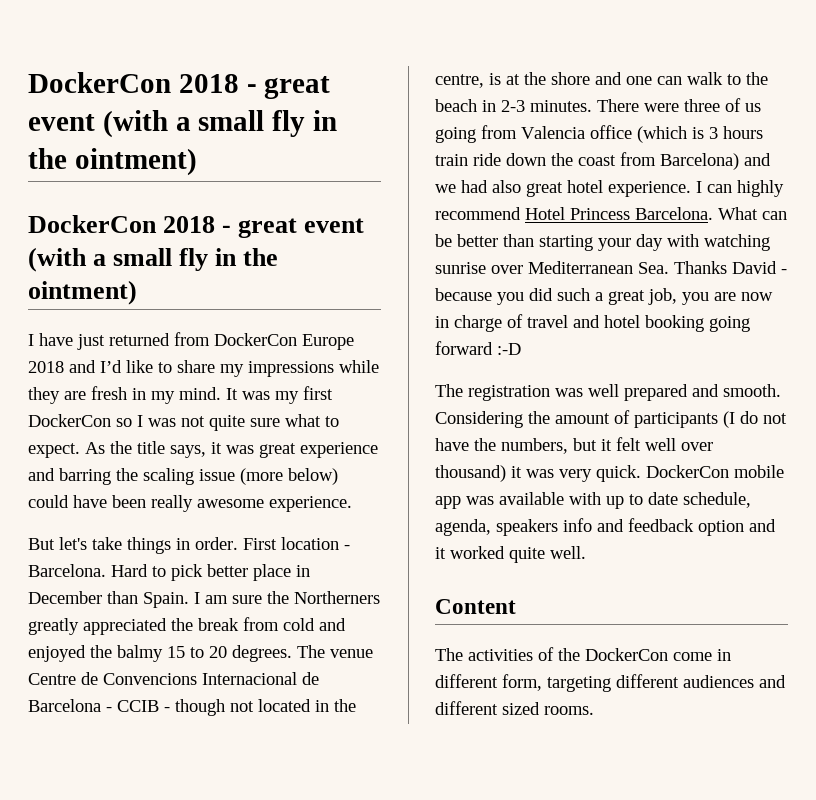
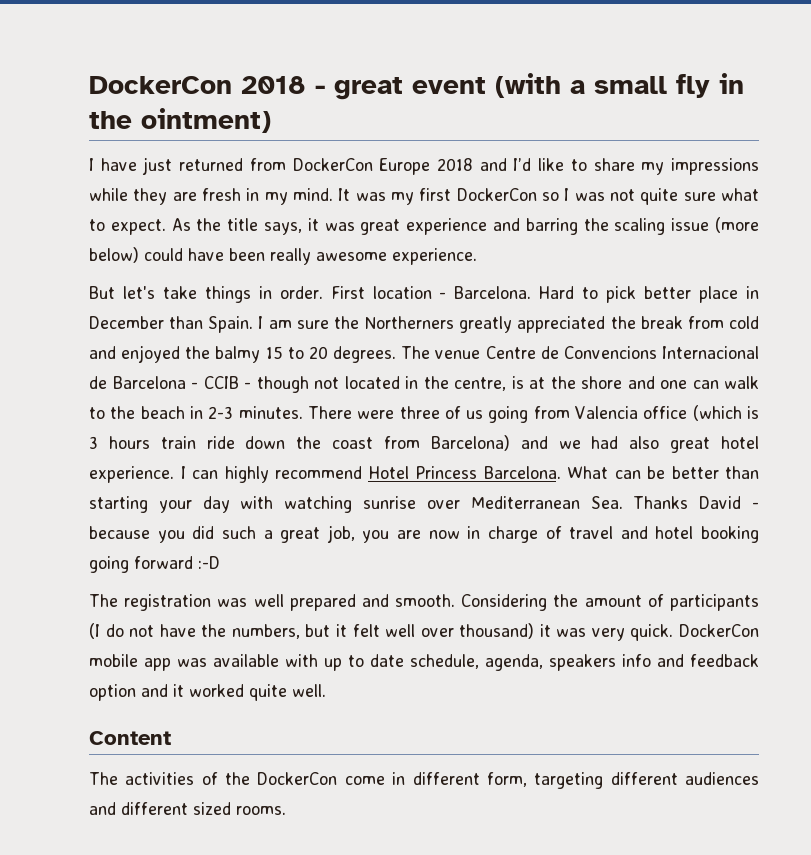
[28,215,365,238] [28,247,279,272] [28,280,137,305] // DockerCon 2018 - great event (with a small fly in the ointment) -> (271, 120) none

